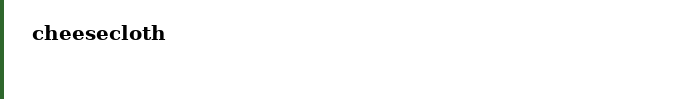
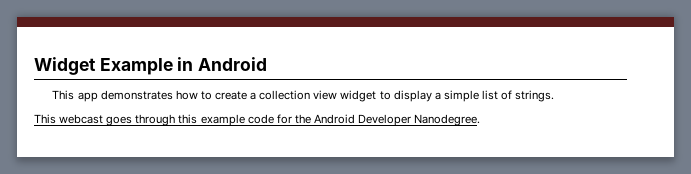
[32,25,166,40] cheesecloth -> [34,57,268,75] [52,90,555,102] [34,114,481,126] Widget Example in Android // This app demonstrates how to create a collection view widget to display a simple list of strings. // This webcast goes through this example code for the Android Developer Nanodegree.

